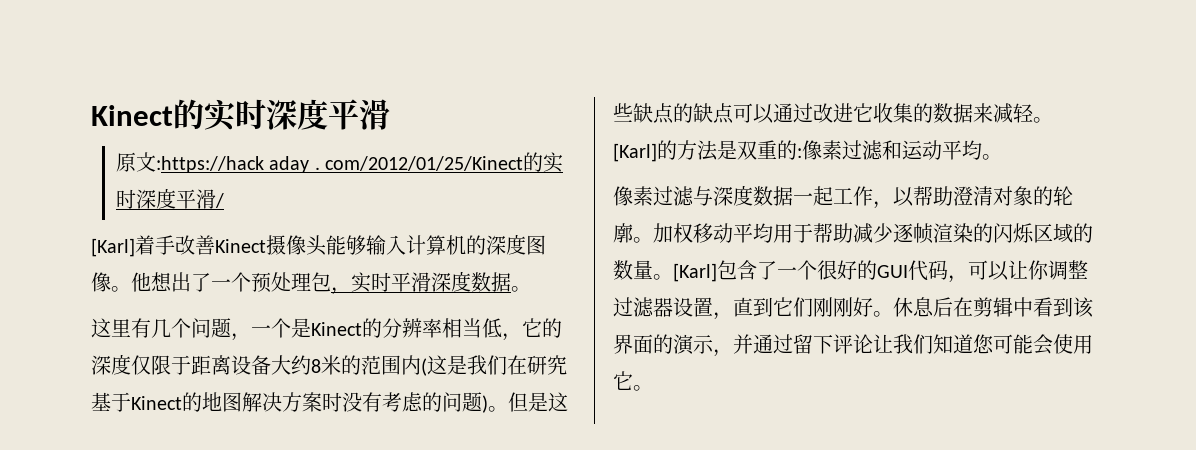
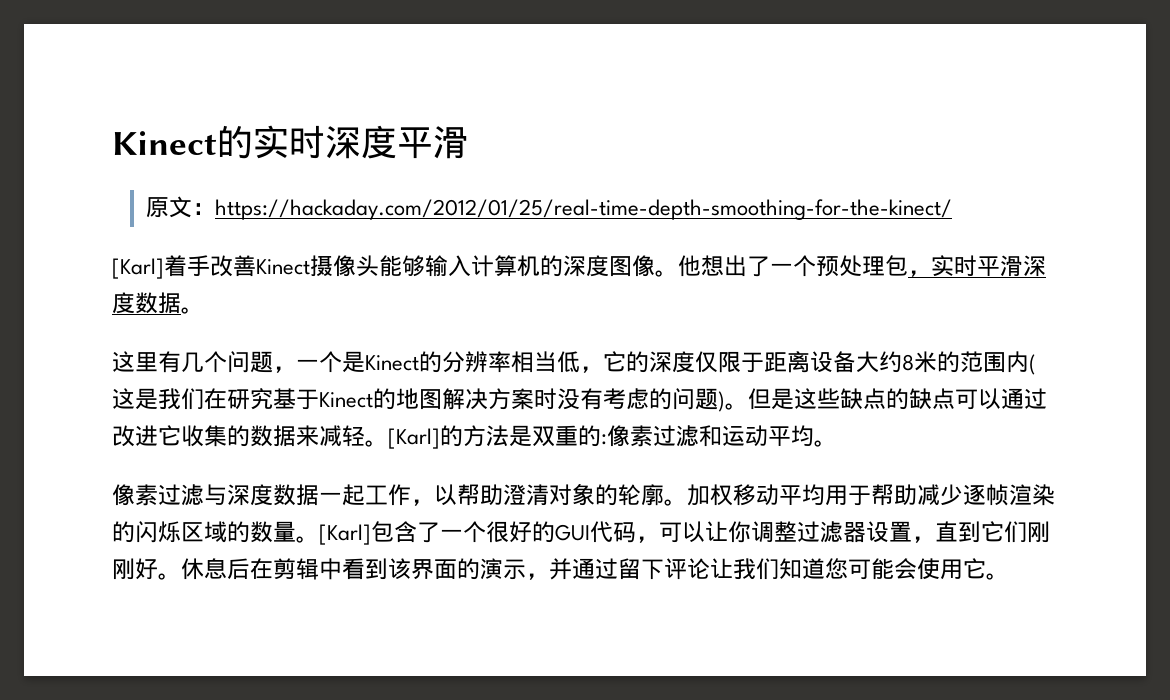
[155,152,564,173] [115,188,224,209] :https://hack aday . com/2012/01/25/Kinect的实时深度平滑/ -> [191,199,952,220] ：https://hackaday.com/2012/01/25/real-time-depth-smoothing-for-the-kinect/

